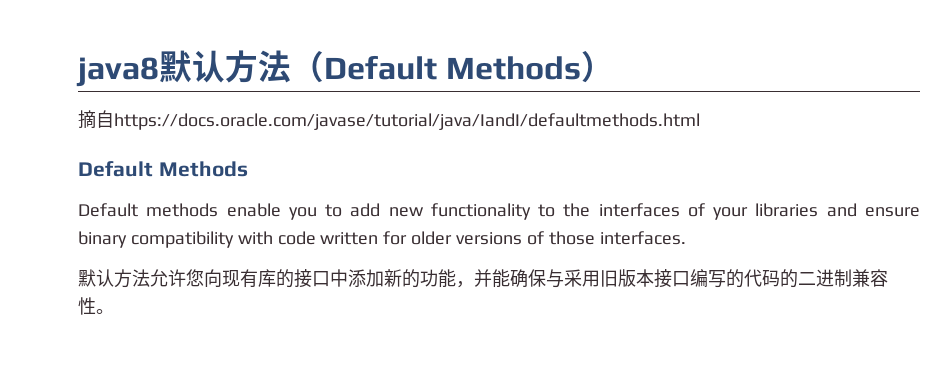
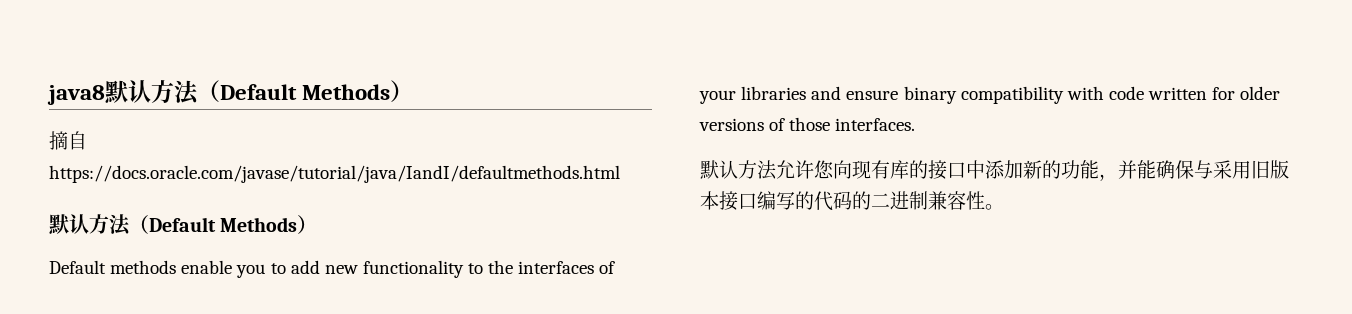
[78,161,248,177] Default Methods -> [49,214,318,236] 默认方法（Default Methods）

